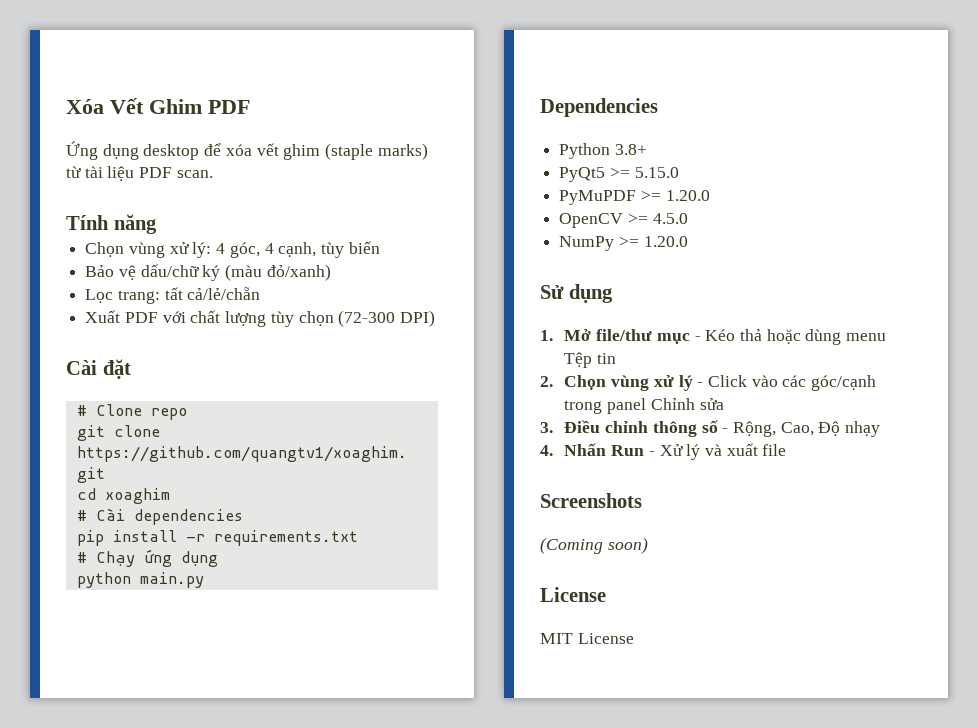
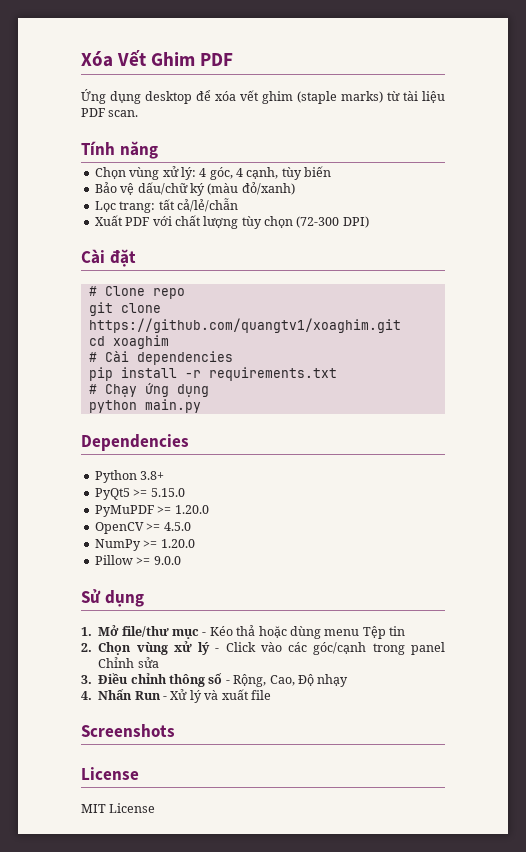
(688, 241) none -> [94,555,181,565] // Pillow >= 9.0.0
[540,537,648,554] // (Coming soon) -> (175, 730) none

